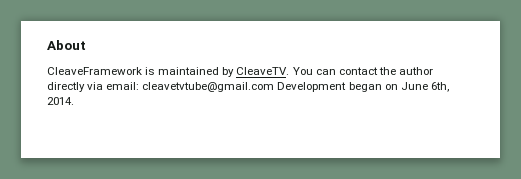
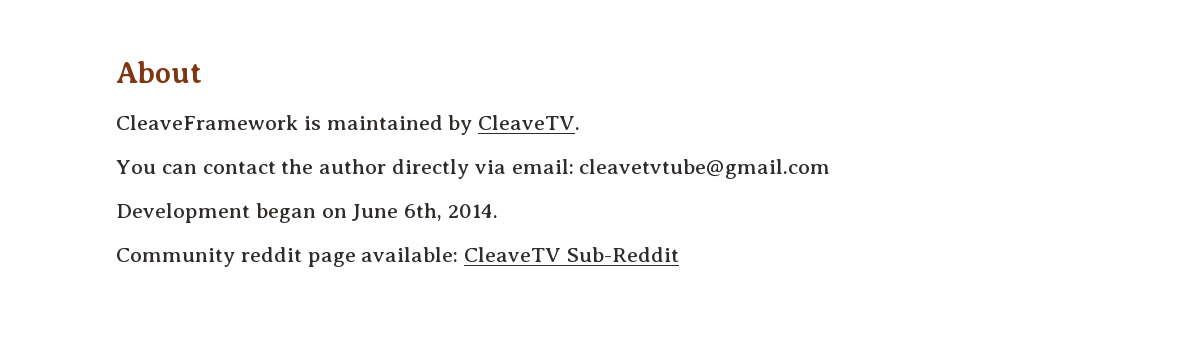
(290, 71) none -> (581, 122) //
(275, 87) none -> (831, 169) //
(74, 101) none -> [116,247,680,267] // Community reddit page available: CleaveTV Sub-Reddit

